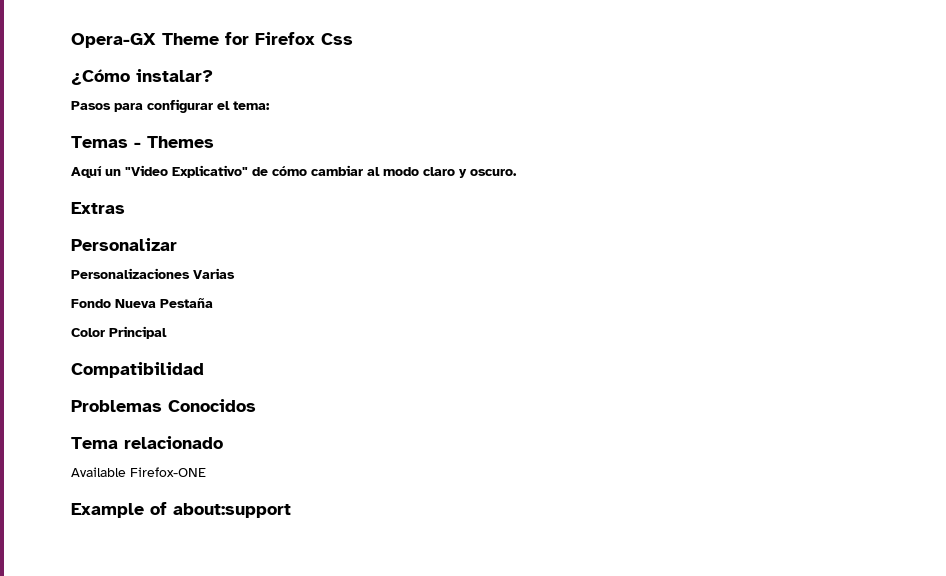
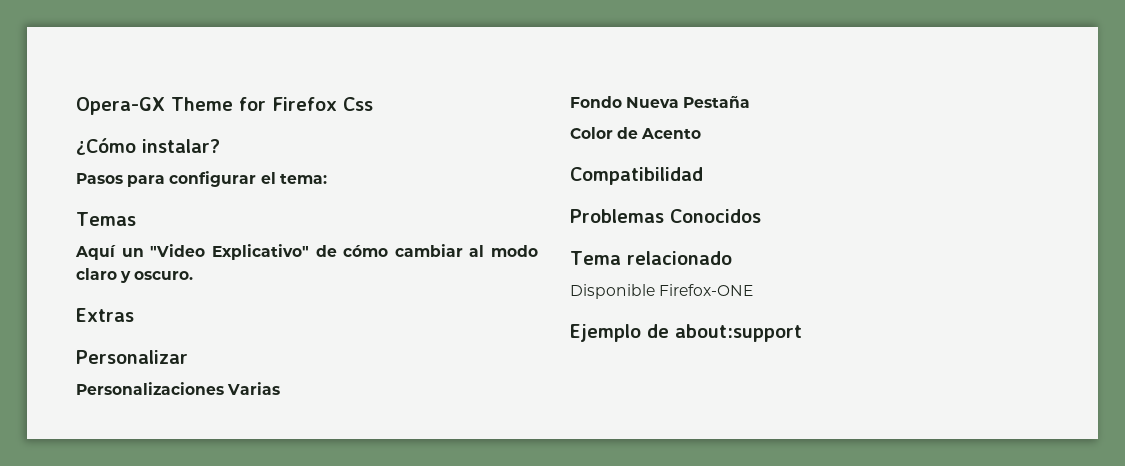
[134,136,214,148] - Themes -> (136, 219) none
[109,326,167,339] Principal -> [617,127,702,139] de Acento
[71,467,126,477] Available -> [570,284,655,299] Disponible
[71,502,167,518] Example of -> [570,324,669,342] Ejemplo de

